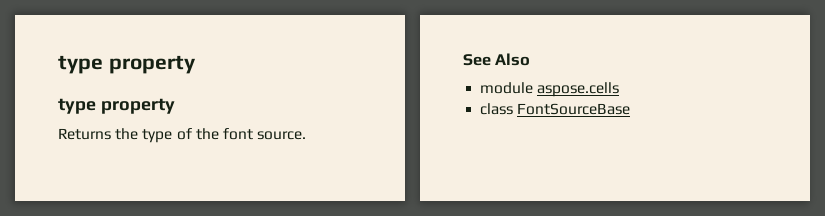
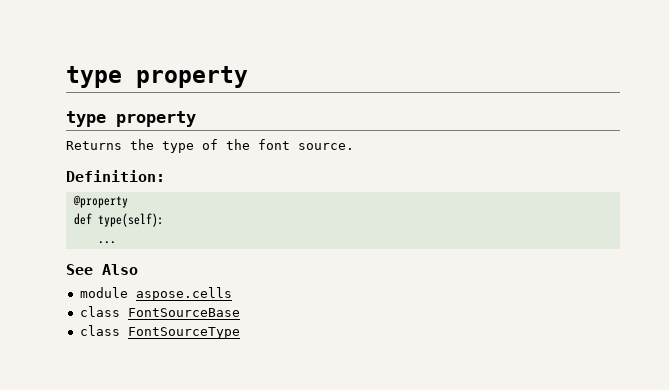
(307, 135) none -> [66,170,165,182] [72,195,128,208] [73,213,164,227] [97,241,116,244] // Definition: // @property // def type(self): // ...
(631, 109) none -> [79,325,240,339] // class FontSourceType

